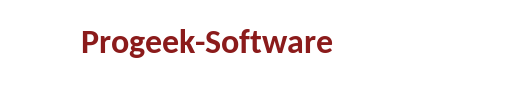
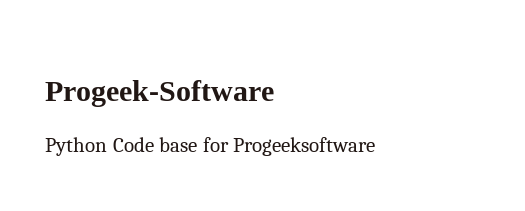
(333, 43) none -> [45,137,376,156] // Python Code base for Progeeksoftware

